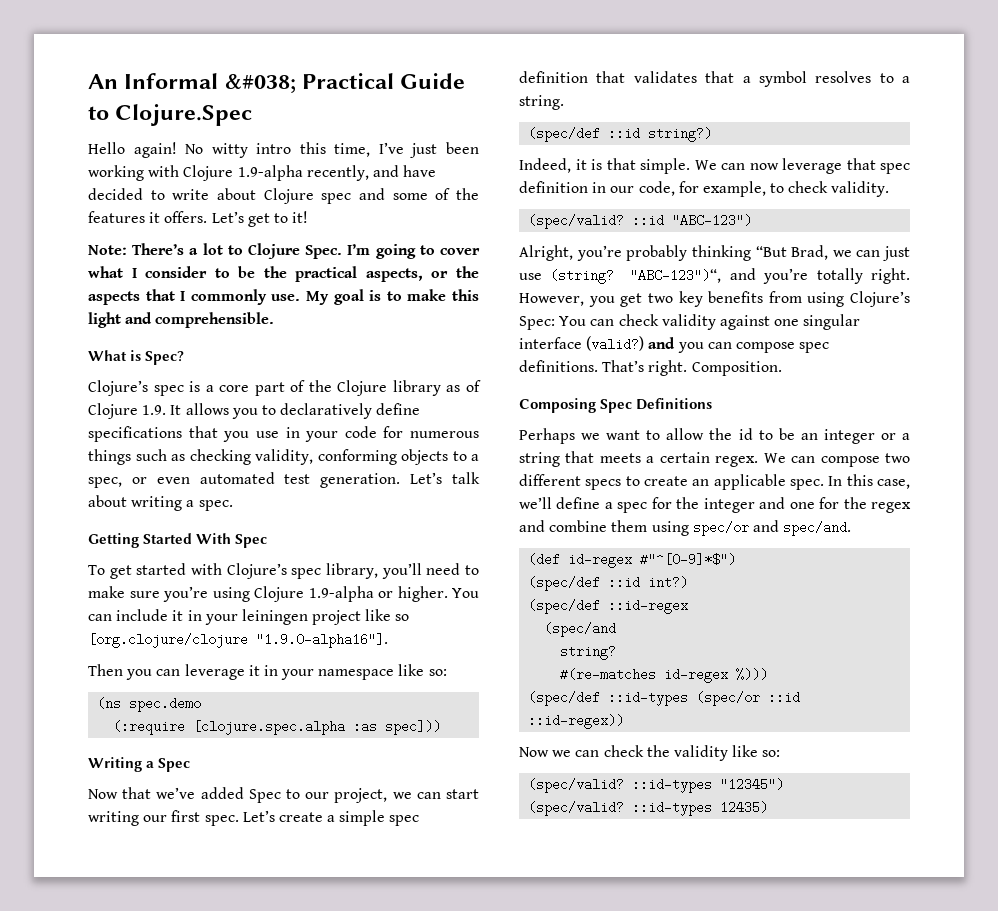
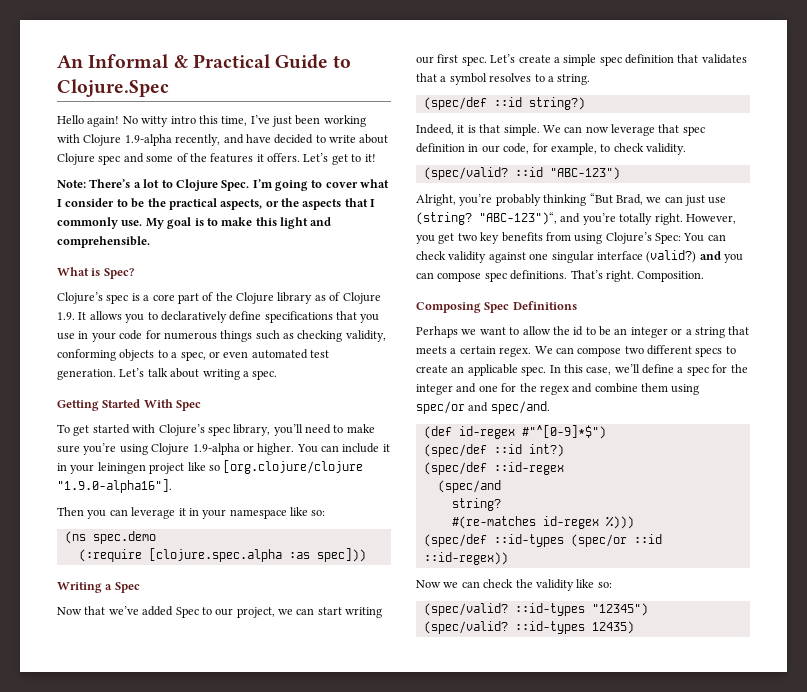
[224,74,296,93] &#038; -> [173,55,188,68] &

